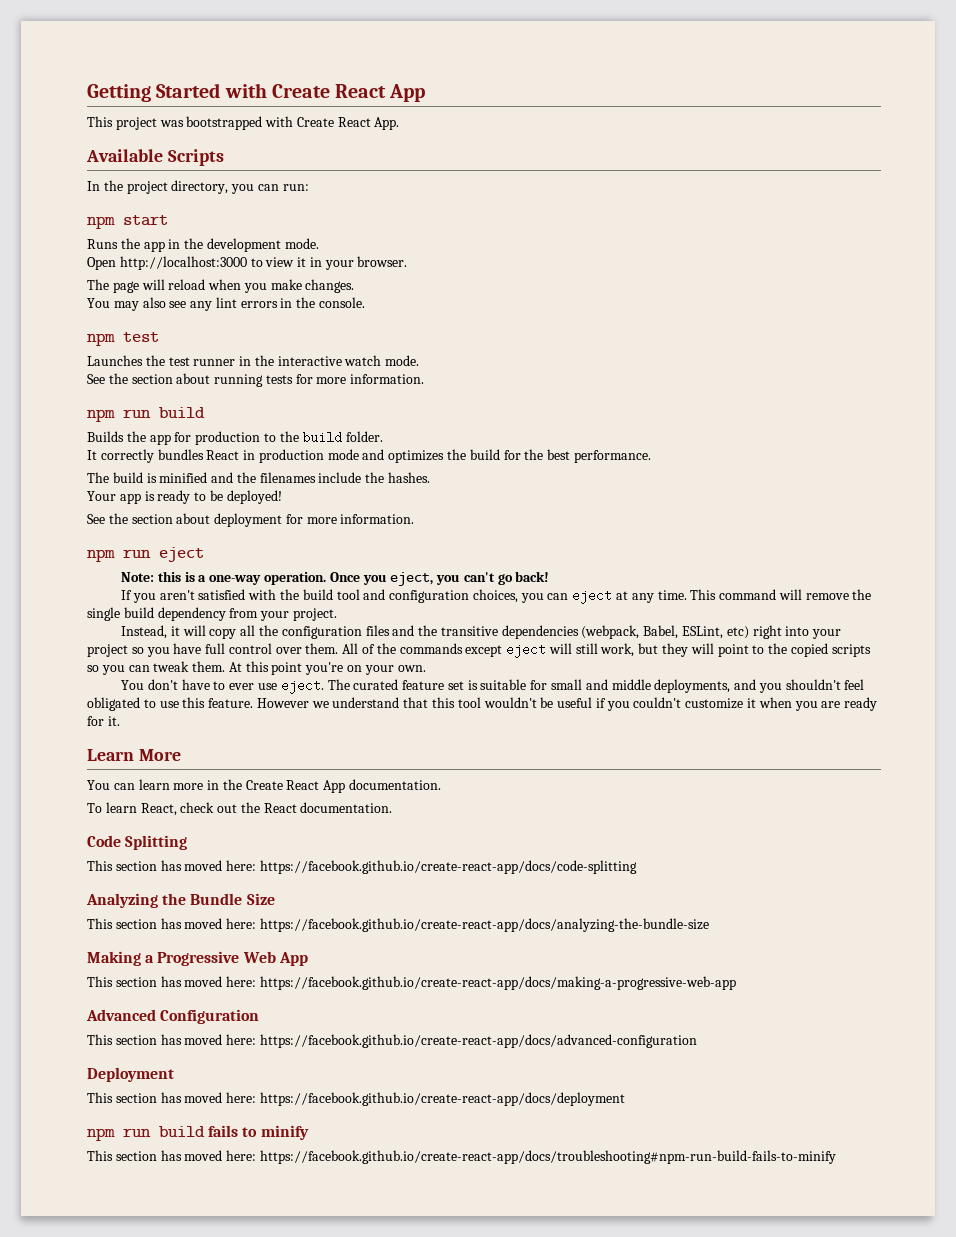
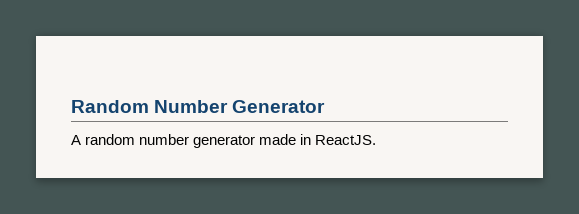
[87,83,426,102] [87,116,400,130] [86,149,224,166] [87,180,309,194] [87,215,168,229] [87,238,319,252] [87,256,408,270] [87,279,355,293] [87,297,366,311] [87,332,159,346] [87,355,420,366] [87,373,425,387] [87,407,205,422] [87,431,384,445] [87,449,651,463] [87,472,431,483] [87,490,282,504] [87,513,415,527] [87,547,204,562] [121,571,550,586] [121,589,872,604] [87,607,337,621] [121,625,842,639] [87,643,871,658] [87,661,426,675] [121,679,865,694] [87,697,878,711] [87,716,120,726] [87,749,181,761] [87,779,442,793] [87,802,393,816] [87,835,188,850] [87,860,637,874] [86,893,275,908] [87,918,709,932] [87,951,308,966] [87,976,736,990] [86,1009,260,1024] [87,1034,697,1048] [87,1067,174,1082] [87,1092,625,1106] [87,1125,309,1141] [87,1150,836,1164] Getting Started with Create React App // This project was bootstrapped with Create React App. // Available Scripts // In the project directory, you can run: // npm start // Runs the app in the development mode. // Open http://localhost:3000 to view it in your browser. // The page will reload when you make changes. // You may also see any lint errors in the console. // npm test // Launches the test runner in the interactive watch mode. // See the section about running tests for more information. // npm run build // Builds the app for production to the build folder. // It correctly bundles React in production mode and optimizes the build for the best performance. // The build is minified and the filenames include the hashes. // Your app is ready to be deployed! // See the section about deployment for more information. // npm run eject // Note: this is a one-way operation. Once you eject, you can't go back! // If you aren't satisfied with the build tool and configuration choices, you can eject at any time. This command will remove the single build dependency from your project. // Instead, it will copy all the configuration files and the transitive dependencies (webpack, Babel, ESLint, etc) right into your project so you have full control over them. All of the commands except eject will still work, but they will point to the copied scripts so you can tweak them. At this point you're on your own. // You don't have to ever use eject. The curated feature set is suitable for small and middle deployments, and you shouldn't feel obligated to use this feature. However we understand that this tool wouldn't be useful if you couldn't customize it when you are ready for it. // Learn More // You can learn more in the Create React App documentation. // To learn React, check out the React documentation. // Code Splitting // This section has moved here: https://facebook.github.io/create-react-app/docs/code-splitting // Analyzing the Bundle Size // This section has moved here: https://facebook.github.io/create-react-app/docs/analyzing-the-bundle-size // Making a Progressive Web App // This section has moved here: https://facebook.github.io/create-react-app/docs/making-a-progressive-web-app // Advanced Configuration // This section has moved here: https://facebook.github.io/create-react-app/docs/advanced-configuration // Deployment // This section has moved here: https://facebook.github.io/create-react-app/docs/deployment // npm run build fails to minify // This section has moved here: https://facebook.github.io/create-react-app/docs/troubleshooting#npm-run-build-fails-to-minify -> [71,100,326,113] [71,134,377,148] Random Number Generator // A random number generator made in ReactJS.

